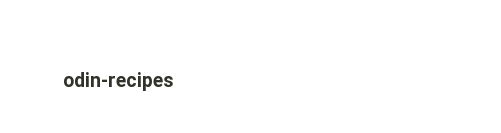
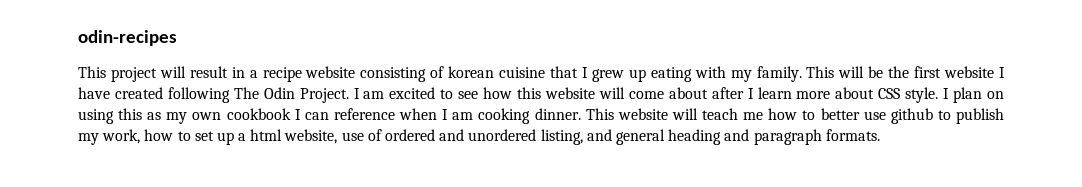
(174, 81) none -> [78,66,1005,82] [78,87,1004,103] [78,108,1005,124] [78,129,880,145] // This project will result in a recipe website consisting of korean cuisine that I grew up eating with my family. This will be the first website I have created following The Odin Project. I am excited to see how this website will come about after I learn more about CSS style. I plan on using this as my own cookbook I can reference when I am cooking dinner. This website will teach me how to better use github to publish my work, how to set up a html website, use of ordered and unordered listing, and general heading and paragraph formats.

